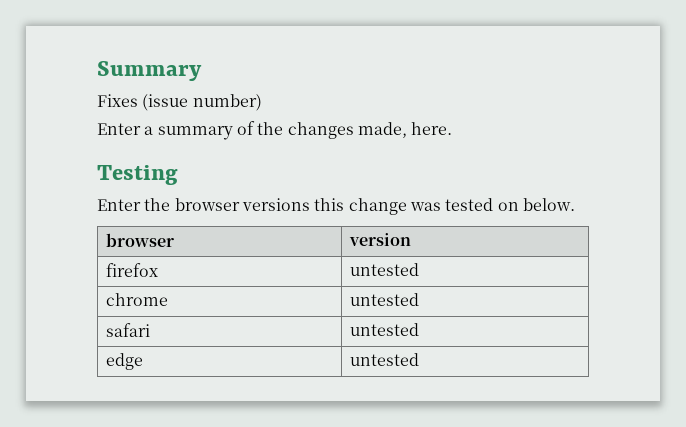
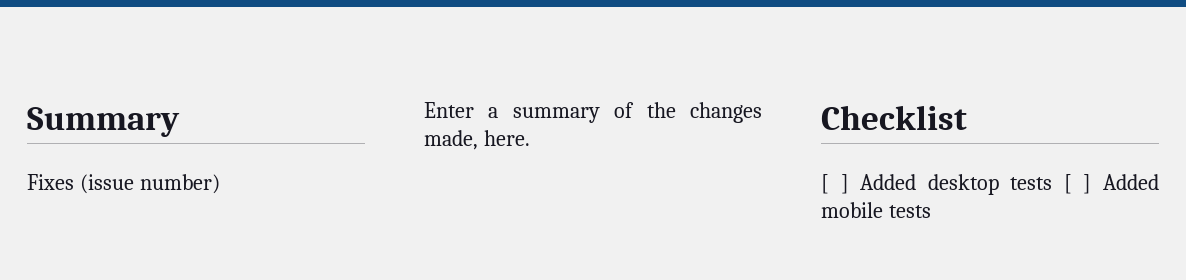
[97,165,178,185] [97,198,575,215] [106,233,175,247] [349,233,412,246] [106,263,159,277] [350,263,420,276] [106,293,169,306] [350,293,420,306] [106,323,151,337] [350,323,420,336] [106,353,144,370] [350,353,420,366] Testing // Enter the browser versions this change was tested on below. // browser | version // firefox | untested // chrome | untested // safari | untested // edge | untested -> [821,105,967,130] [821,174,1159,195] [821,202,931,218] Checklist // [ ] Added desktop tests [ ] Added mobile tests

